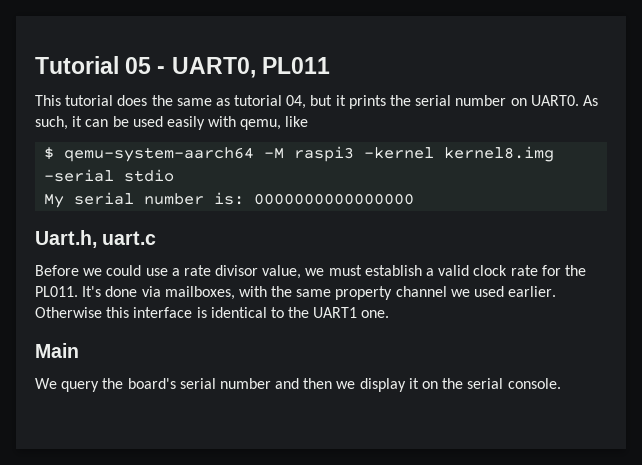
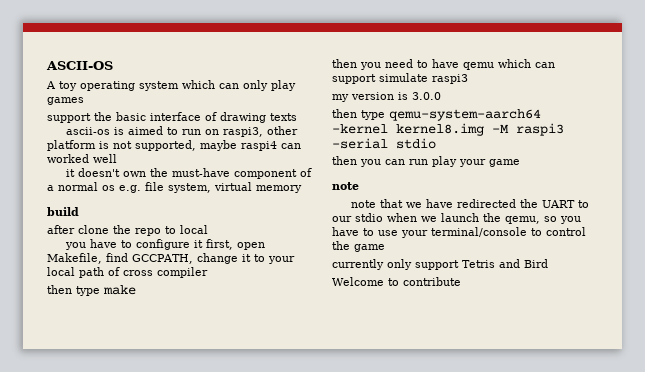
[35,56,330,78] [35,95,598,109] [35,116,309,130] [44,146,555,162] [44,169,175,182] [44,192,415,208] [35,230,157,248] [35,265,586,279] [35,286,557,300] [35,307,390,318] [35,343,79,358] [35,378,561,392] Tutorial 05 - UART0, PL011 // This tutorial does the same as tutorial 04, but it prints the serial number on UART0. As such, it can be used easily with qemu, like // $ qemu-system-aarch64 -M raspi3 -kernel kernel8.img -serial stdio // My serial number is: 0000000000000000 // Uart.h, uart.c // Before we could use a rate divisor value, we must establish a valid clock rate for the PL011. It's done via mailboxes, with the same property channel we used earlier. Otherwise this interface is identical to the UART1 one. // Main // We query the board's serial number and then we display it on the serial console. -> [46,61,113,70] [46,80,296,91] [47,97,84,105] [47,112,297,123] [65,126,298,137] [47,140,301,151] [47,154,117,163] [65,168,312,179] [47,182,302,193] [47,207,79,216] [47,225,208,236] [64,239,265,250] [47,253,295,264] [47,267,208,278] [47,285,136,296] [332,59,555,70] [332,73,468,84] [332,92,441,102] [332,109,541,121] [332,123,564,136] [332,138,436,149] [332,156,520,167] [332,182,359,190] [350,199,589,208] [332,213,581,224] [332,227,586,238] [332,241,385,252] [332,259,548,270] [332,277,461,286] ASCII-OS // A toy operating system which can only play games // support the basic interface of drawing texts // ascii-os is aimed to run on raspi3, other platform is not supported, maybe raspi4 can worked well // it doesn't own the must-have component of a normal os e.g. file system, virtual memory // build // after clone the repo to local // you have to configure it first, open Makefile, find GCCPATH, change it to your local path of cross compiler // then type make // then you need to have qemu which can support simulate raspi3 // my version is 3.0.0 // then type qemu-system-aarch64 -kernel kernel8.img -M raspi3 -serial stdio // then you can run play your game // note // note that we have redirected the UART to our stdio when we launch the qemu, so you have to use your terminal/console to control the game // currently only support Tetris and Bird // Welcome to contribute

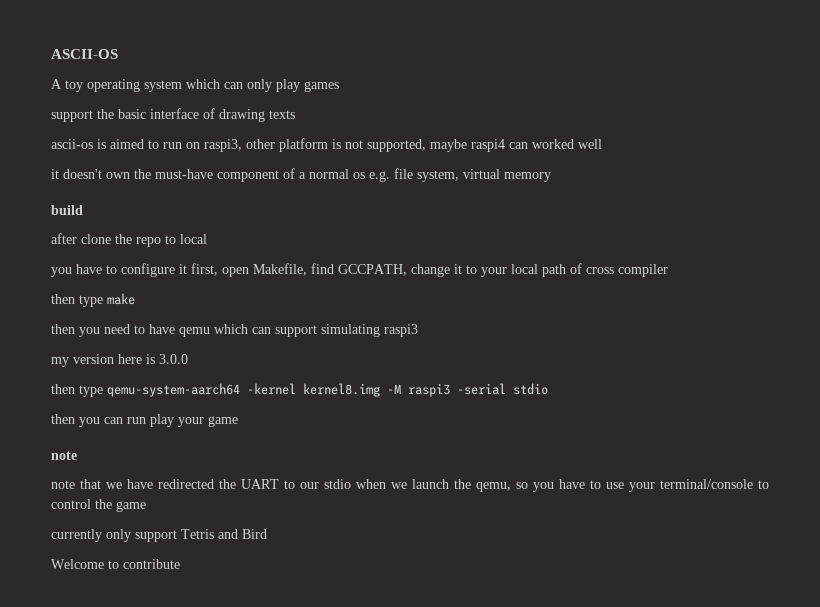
[379,73,428,82] simulate -> [321,324,380,337] simulating
(394, 96) none -> [118,354,142,364] here

